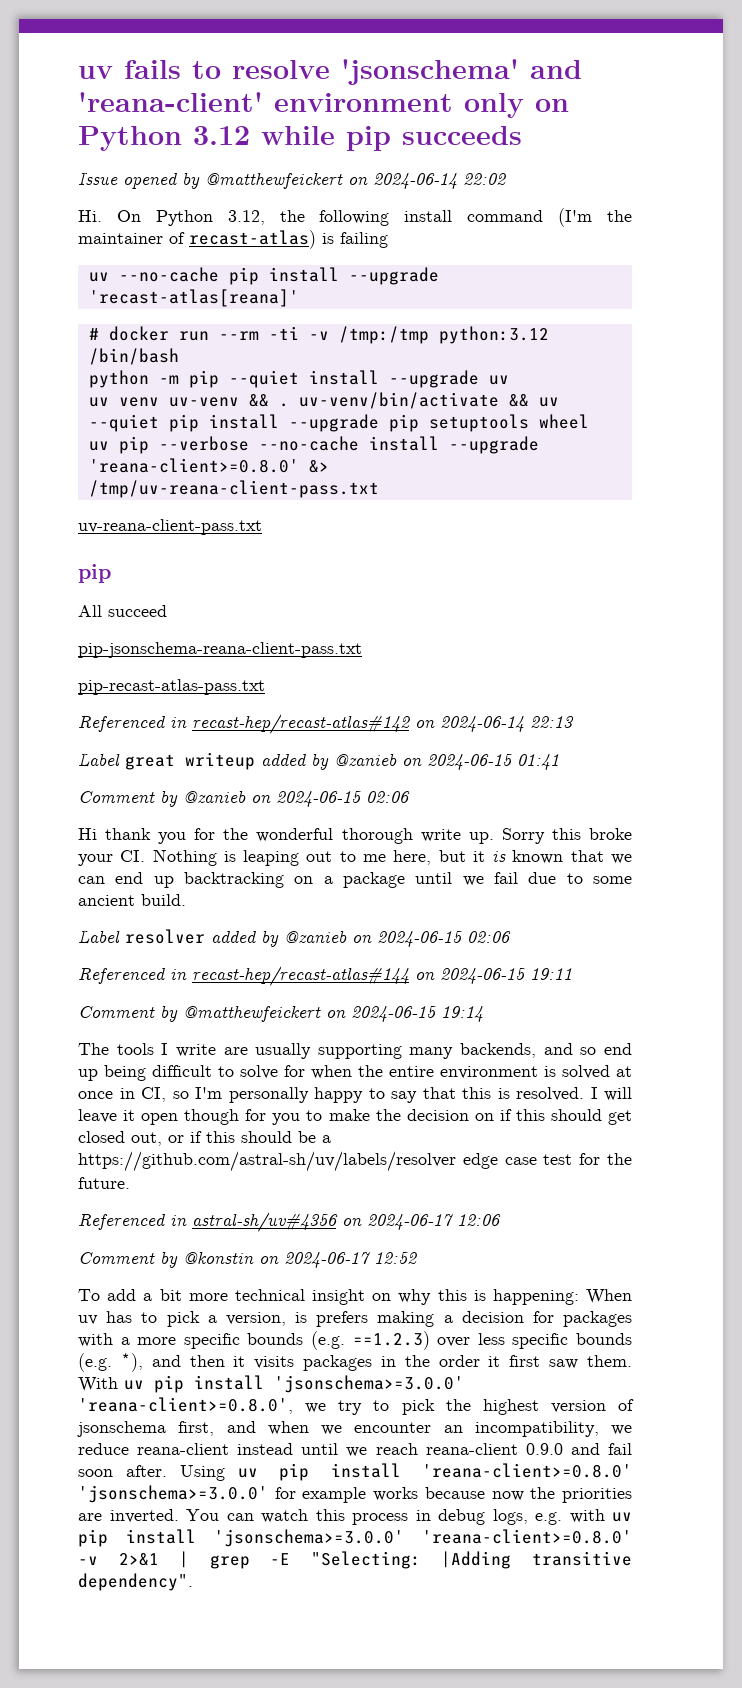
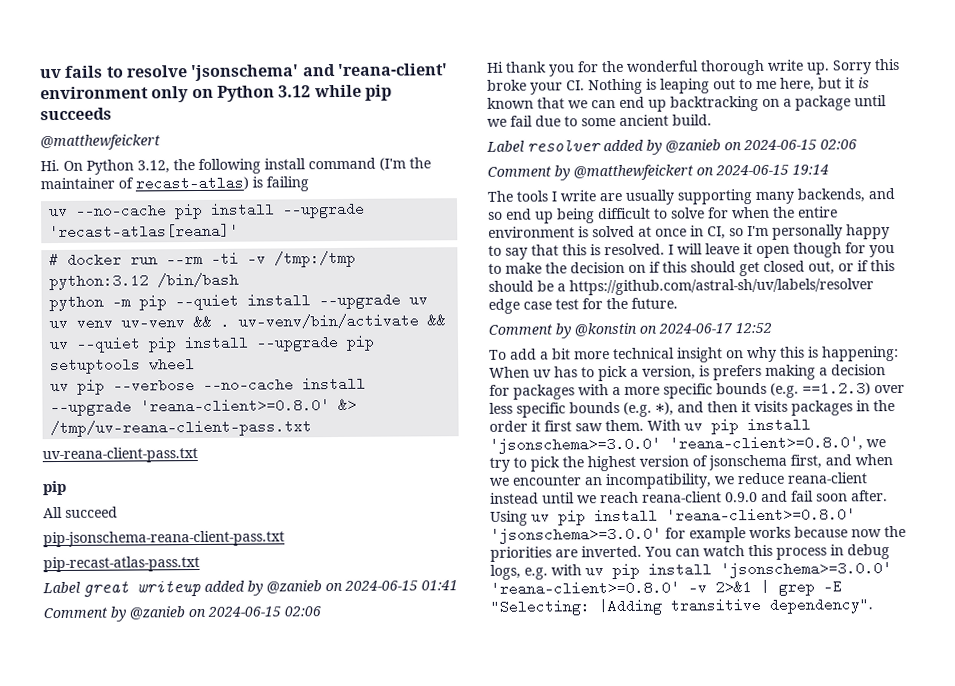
[78,172,506,189] Issue opened by @matthewfeickert on 2024-06-14 22:02 -> [40,134,161,151] @matthewfeickert
[78,714,574,734] // Referenced in recast-hep/recast-atlas#142 on 2024-06-14 22:13 -> (200, 564) none
[78,966,572,986] // Referenced in recast-hep/recast-atlas#144 on 2024-06-15 19:11 -> (857, 144) none
[78,1212,501,1232] // Referenced in astral-sh/uv#4356 on 2024-06-17 12:06 -> (678, 303) none

